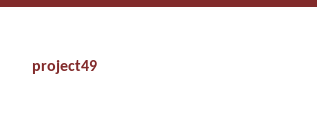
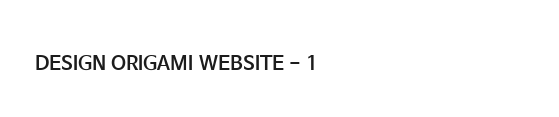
[32,60,97,74] project49 -> [35,55,319,71] DESIGN ORIGAMI WEBSITE - 1

